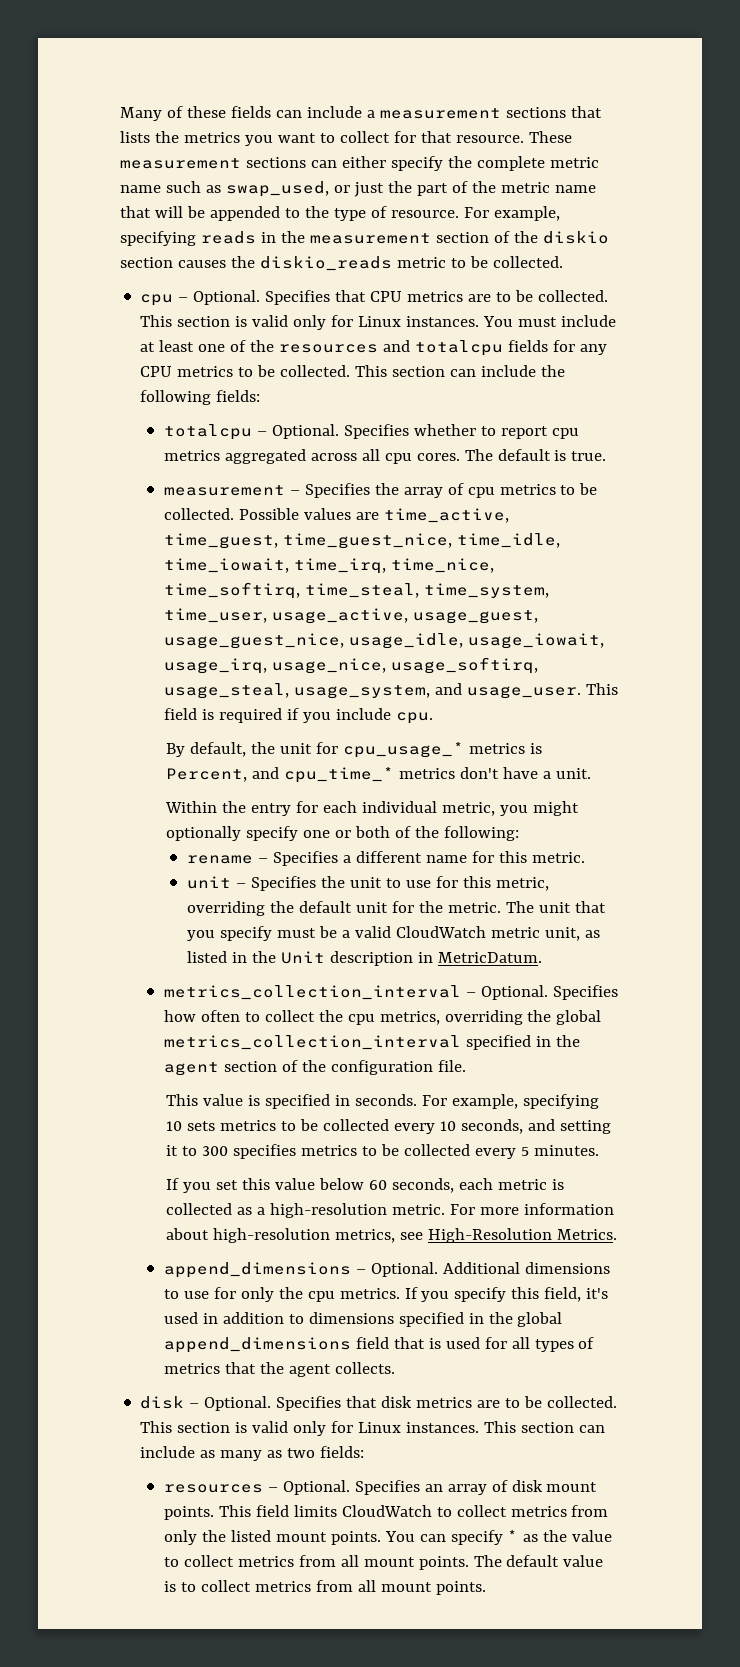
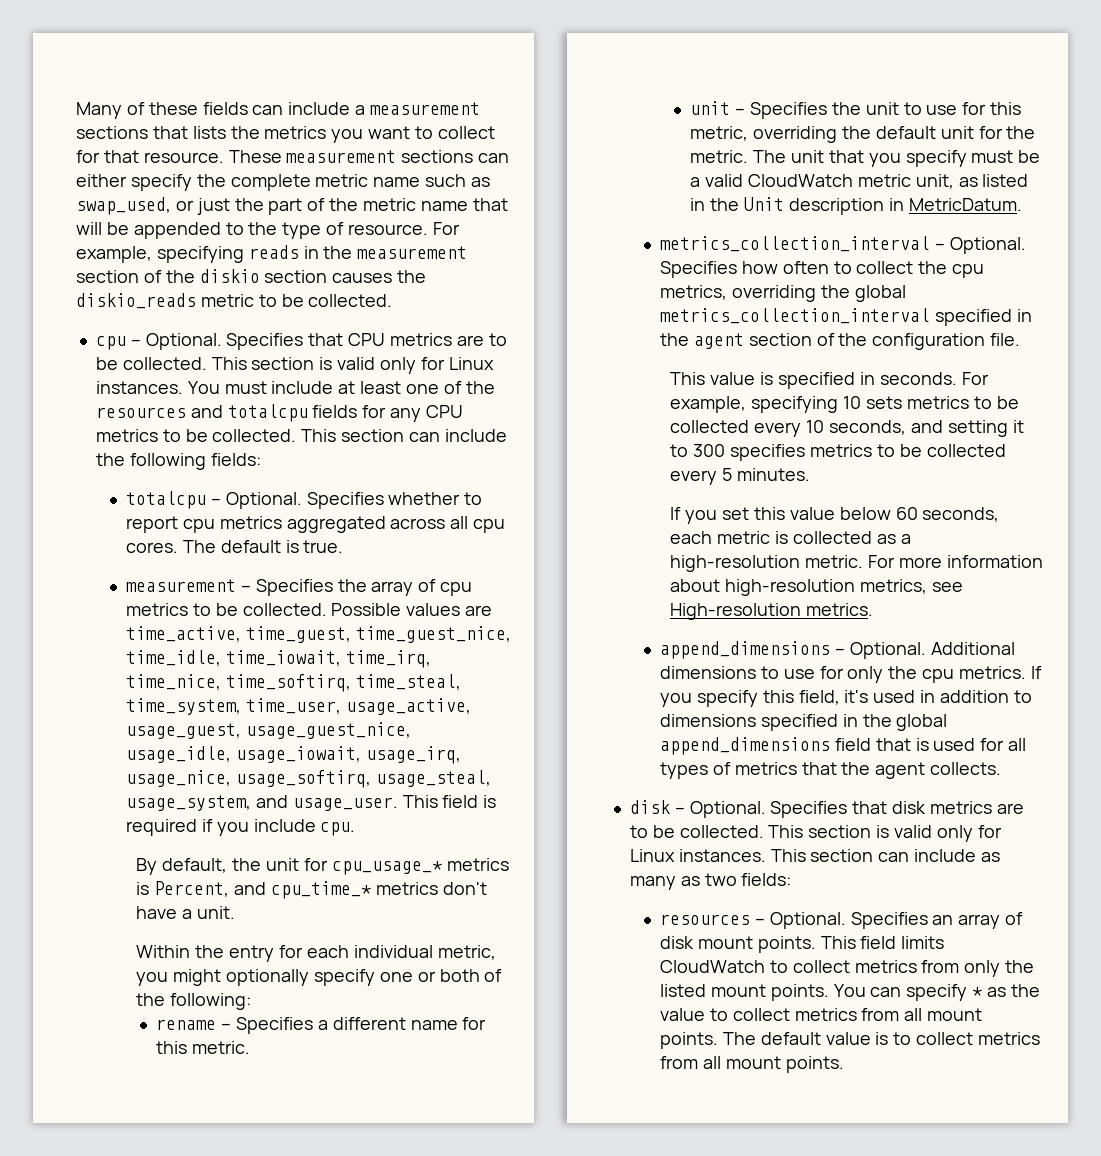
[428,1228,618,1243] High-Resolution Metrics. -> [670,603,874,620] High-resolution metrics.

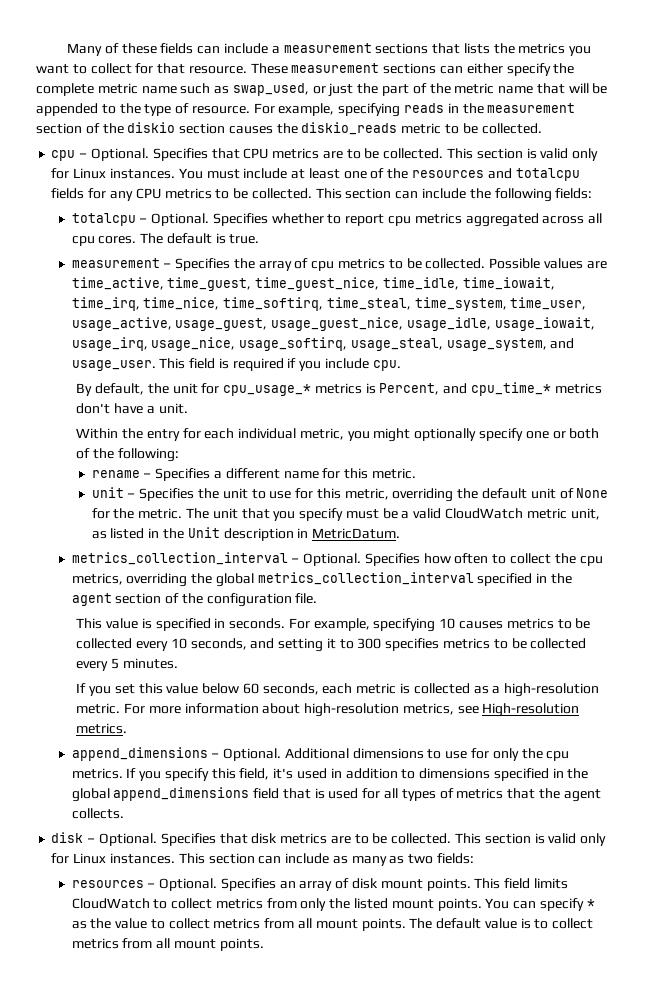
(974, 132) none -> [559,488,609,499] of None
[866,396,903,409] sets -> [459,621,504,629] causes

